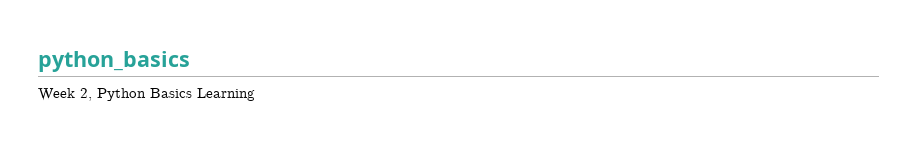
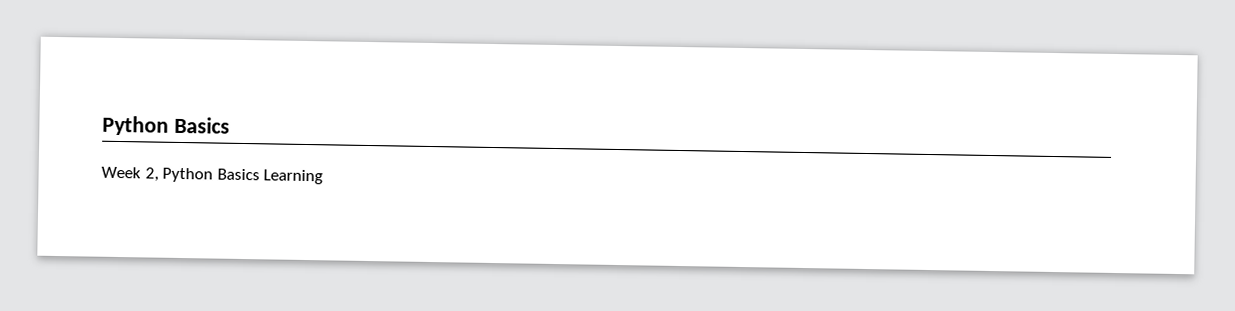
[38,51,190,72] python_basics -> [102,115,230,136] Python Basics

